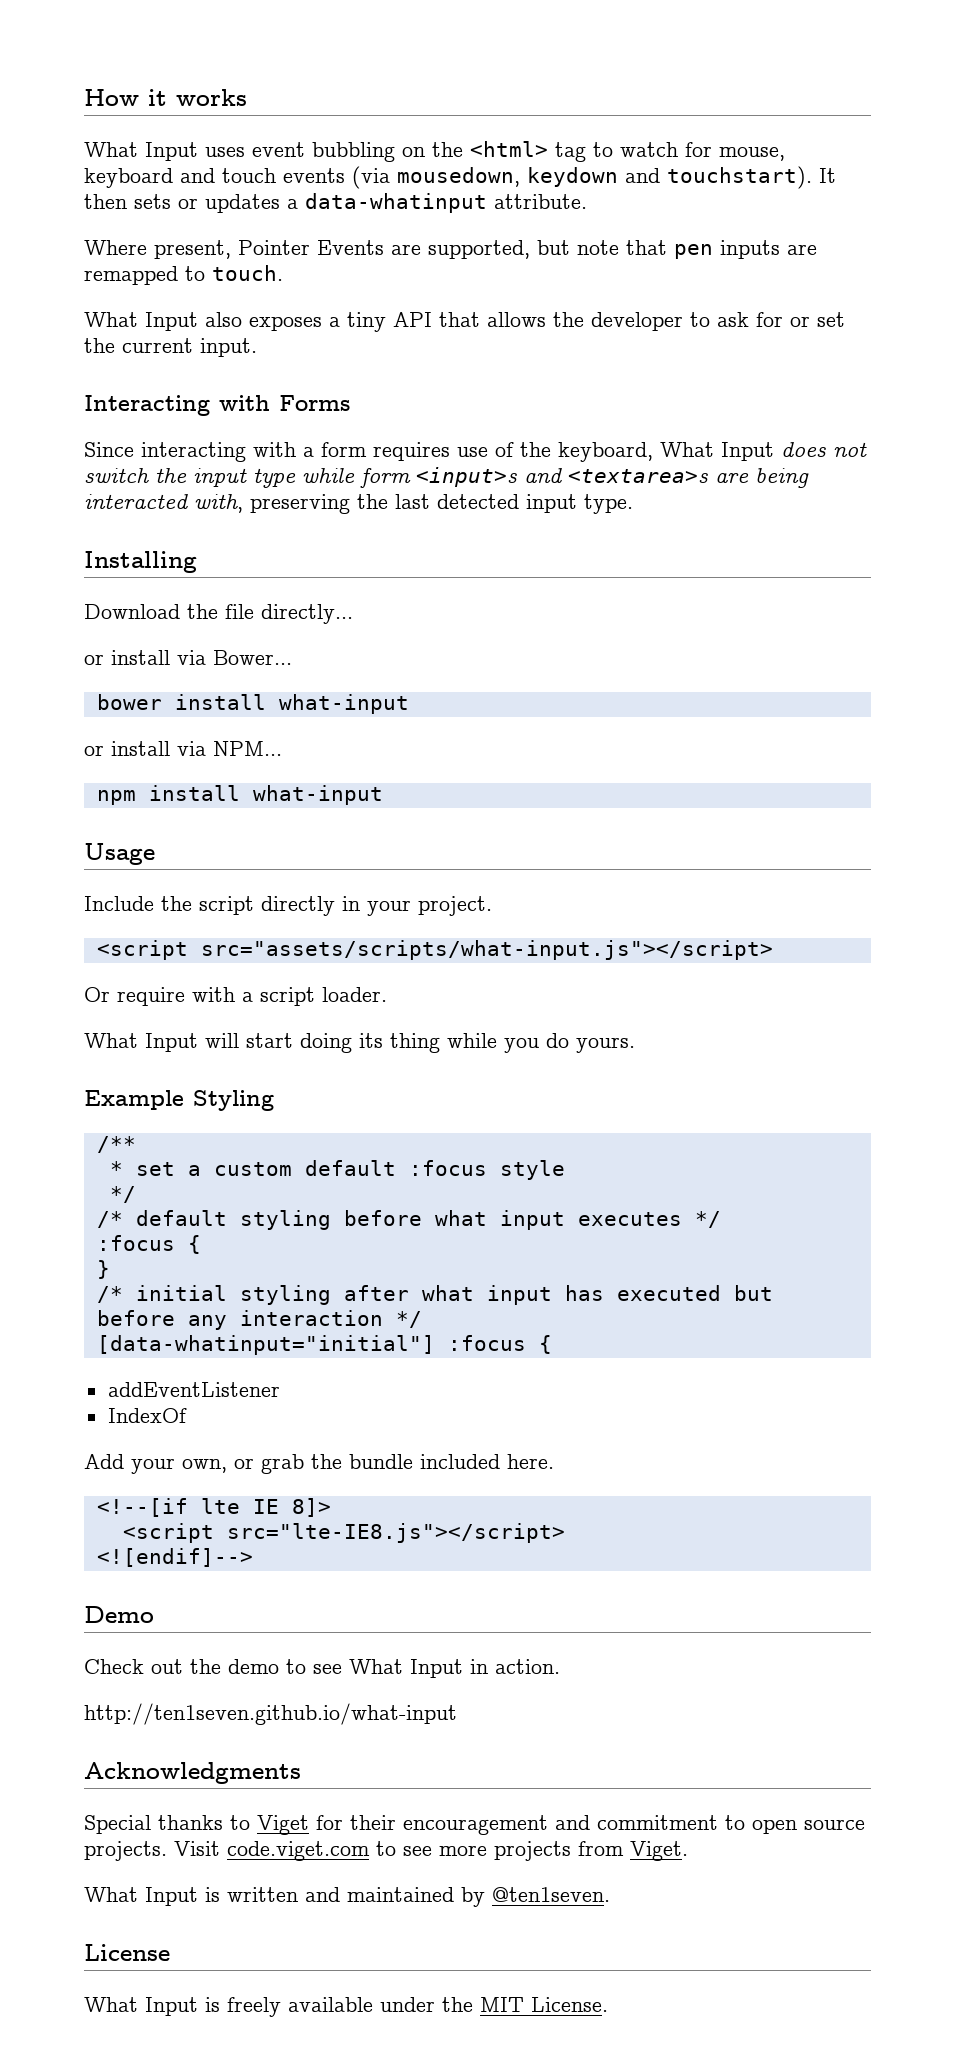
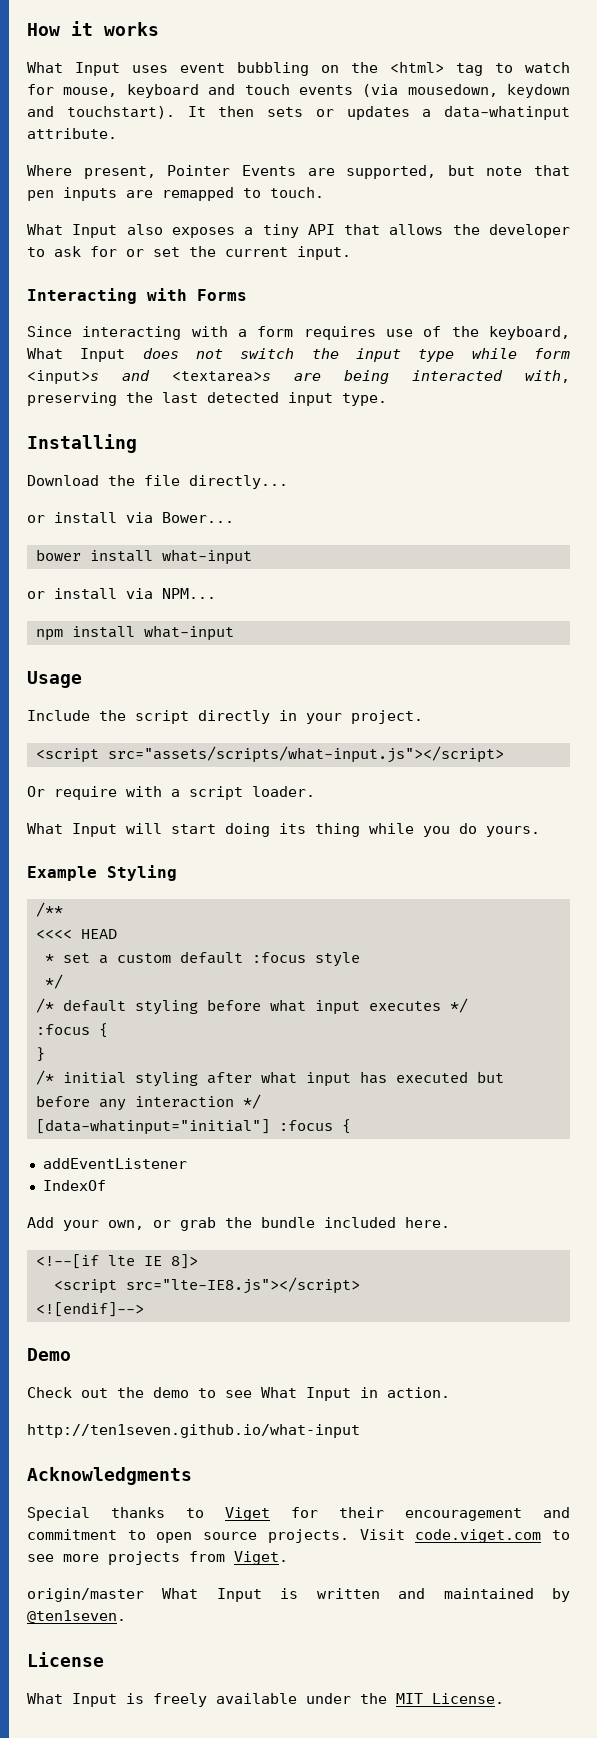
(136, 1144) none -> [35,929,117,939] // <<<< HEAD
(688, 1851) none -> [27,1588,144,1602] origin/master

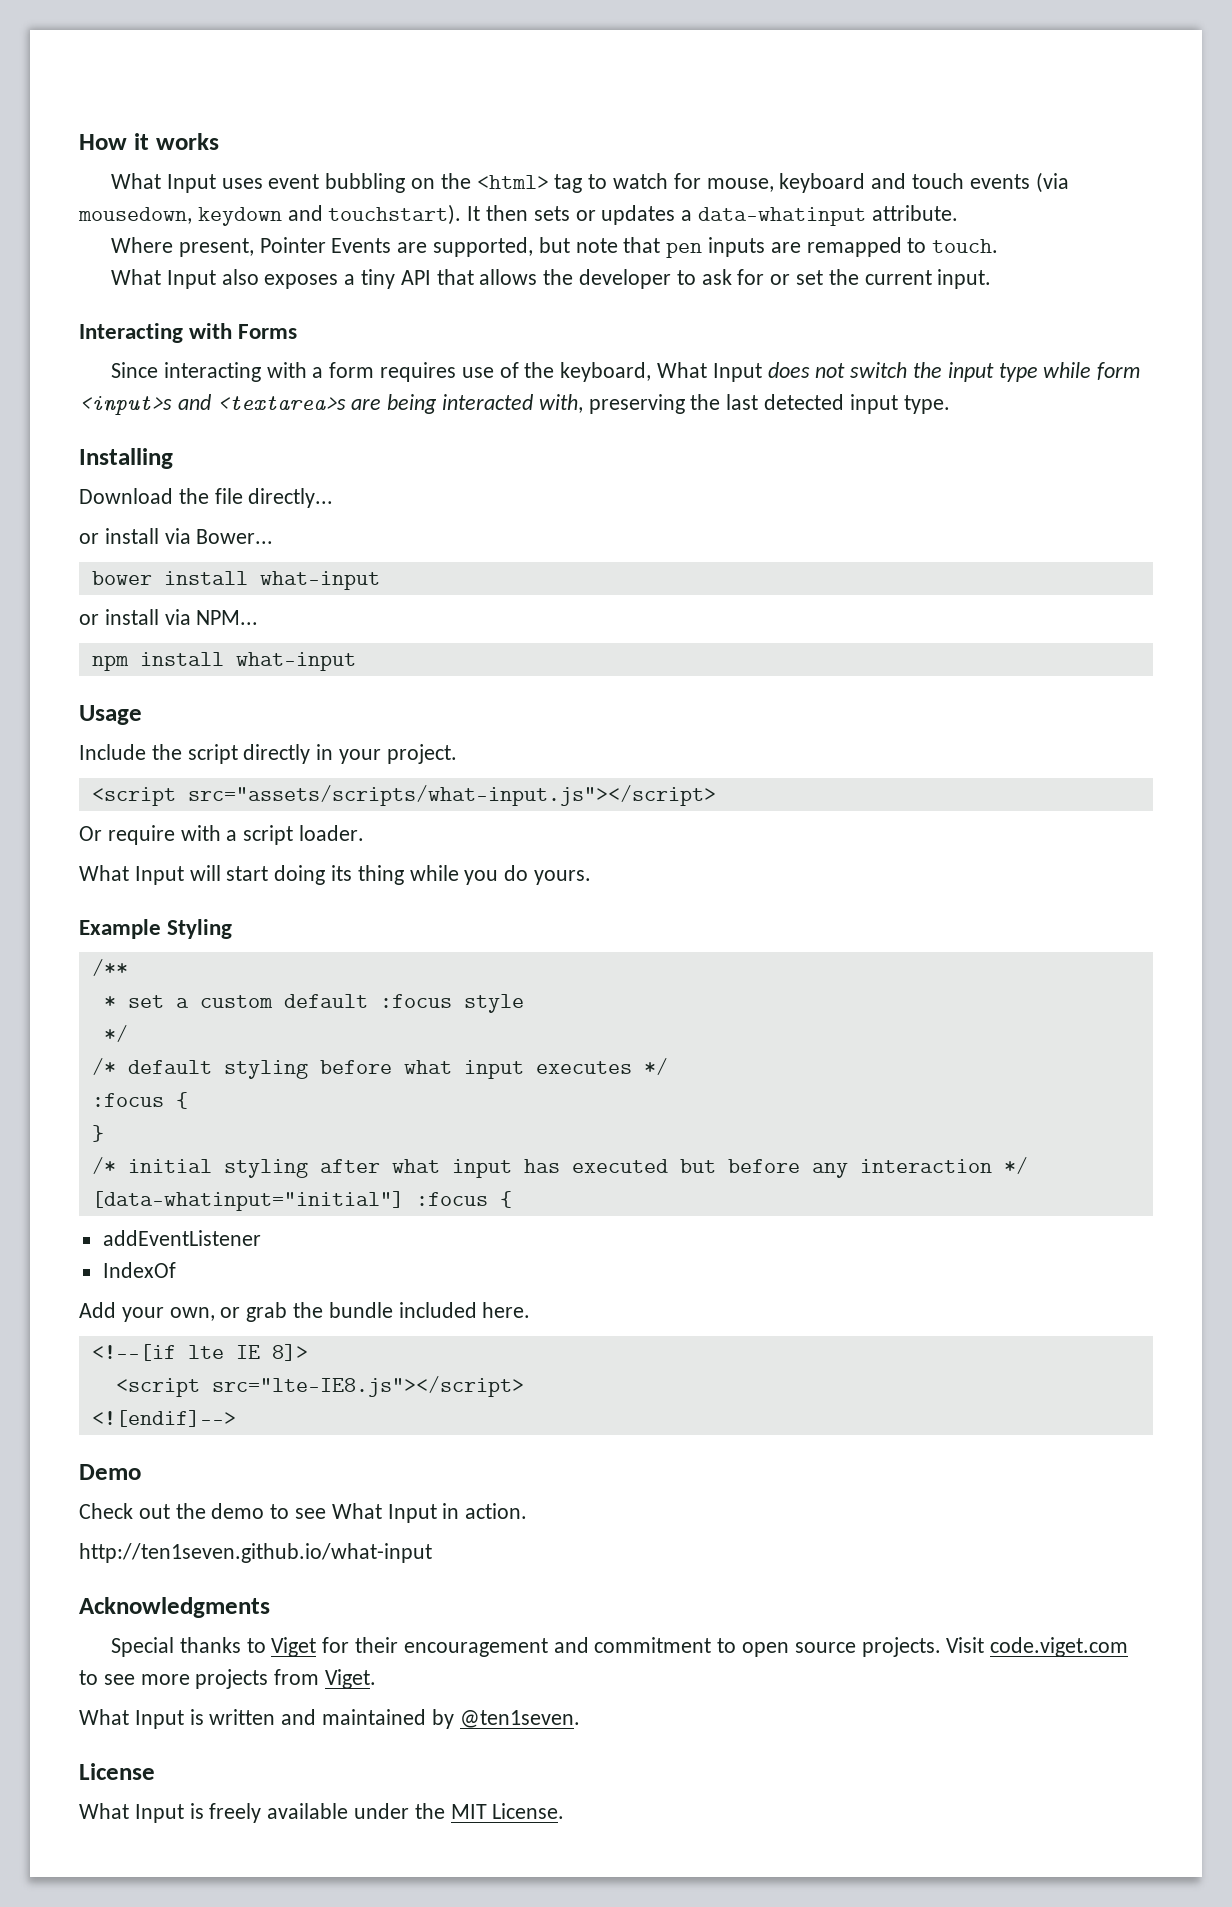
[35,929,117,939] // <<<< HEAD -> (128, 967) none
[27,1588,144,1602] origin/master -> (377, 1679) none

